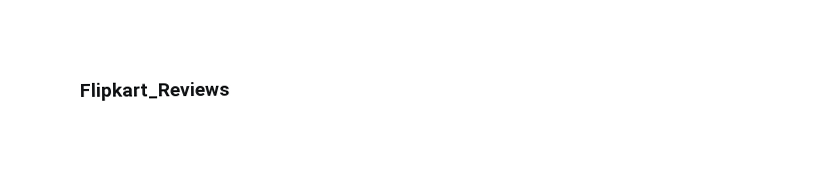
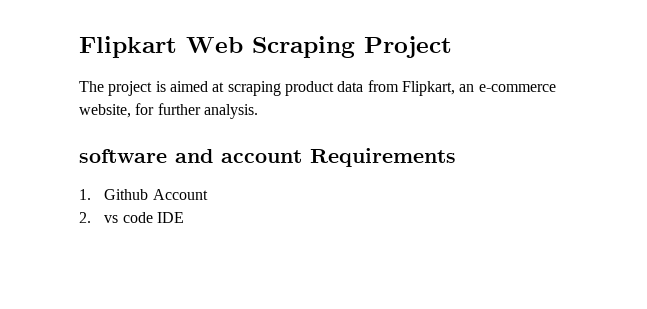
[79,81,230,102] Flipkart_Reviews -> [79,36,452,58] [79,80,556,96] [79,103,258,119] [79,148,456,167] [79,189,208,200] [79,212,185,223] Flipkart Web Scraping Project // The project is aimed at scraping product data from Flipkart, an e-commerce website, for further analysis. // software and account Requirements // 1. Github Account // 2. vs code IDE

